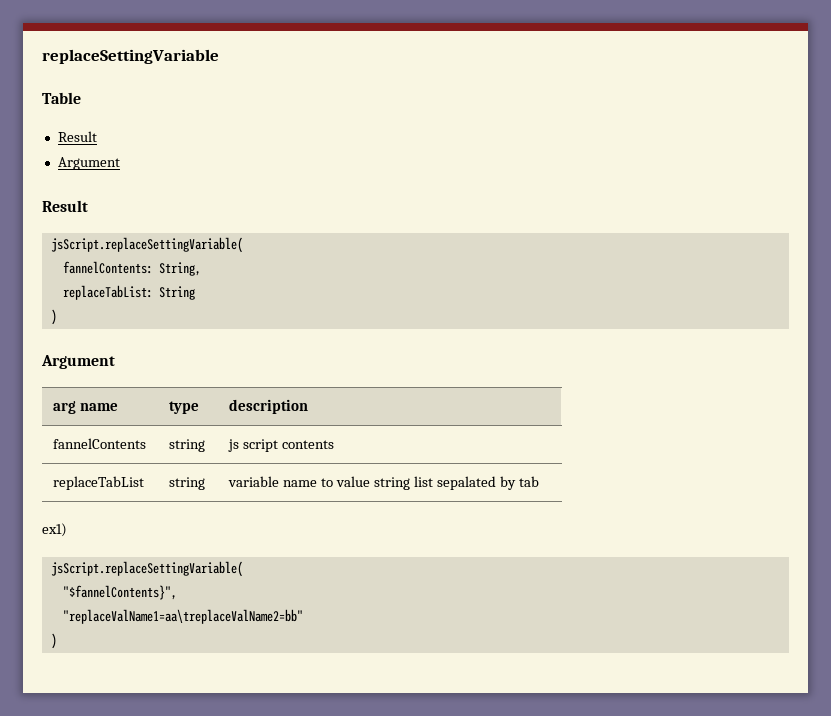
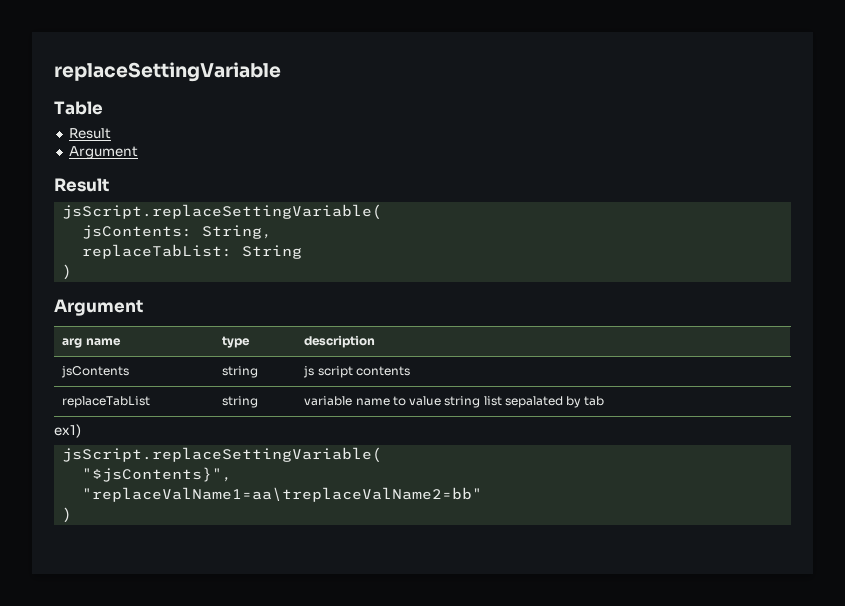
[62,261,153,274] fannelContents: -> [82,225,193,239] jsContents:
[53,438,147,449] fannelContents -> [61,366,130,378] jsContents
[62,585,177,600] "$fannelContents}", -> [82,467,233,482] "$jsContents}",

